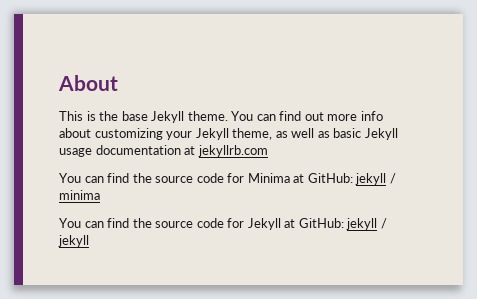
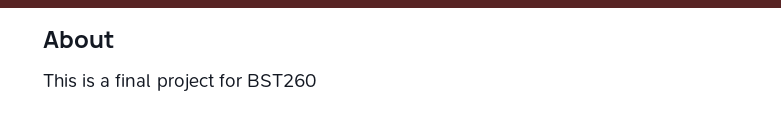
[99,111,383,123] [59,128,398,140] [59,145,268,157] [59,173,396,185] [59,190,100,200] [59,218,387,230] [58,235,89,247] the base Jekyll theme. You can find out more info about customizing your Jekyll theme, as well as basic Jekyll usage documentation at jekyllrb.com // You can find the source code for Minima at GitHub: jekyll / minima // You can find the source code for Jekyll at GitHub: jekyll / jekyll -> [100,73,316,92] a final project for BST260

